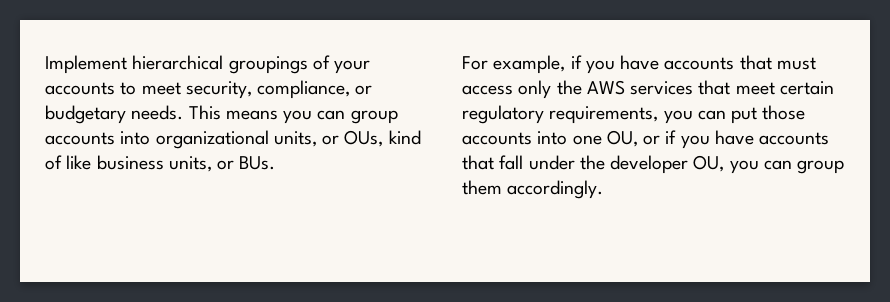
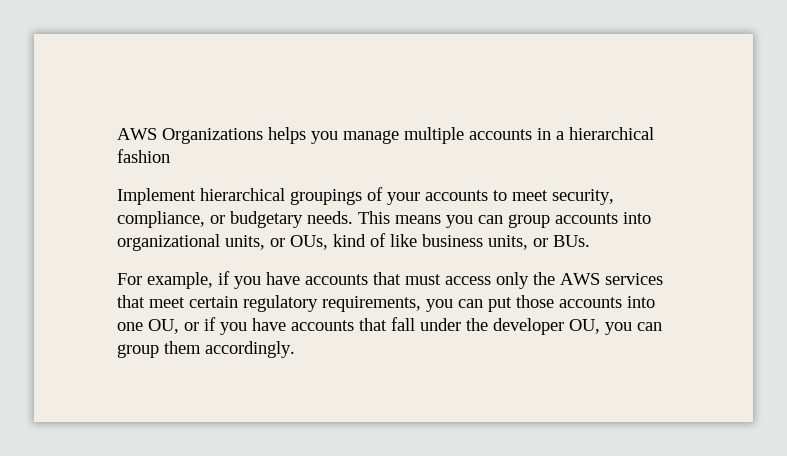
(45, 64) none -> [117,127,654,144] [117,149,170,163] AWS Organizations helps you manage multiple accounts in a hierarchical fashion //

